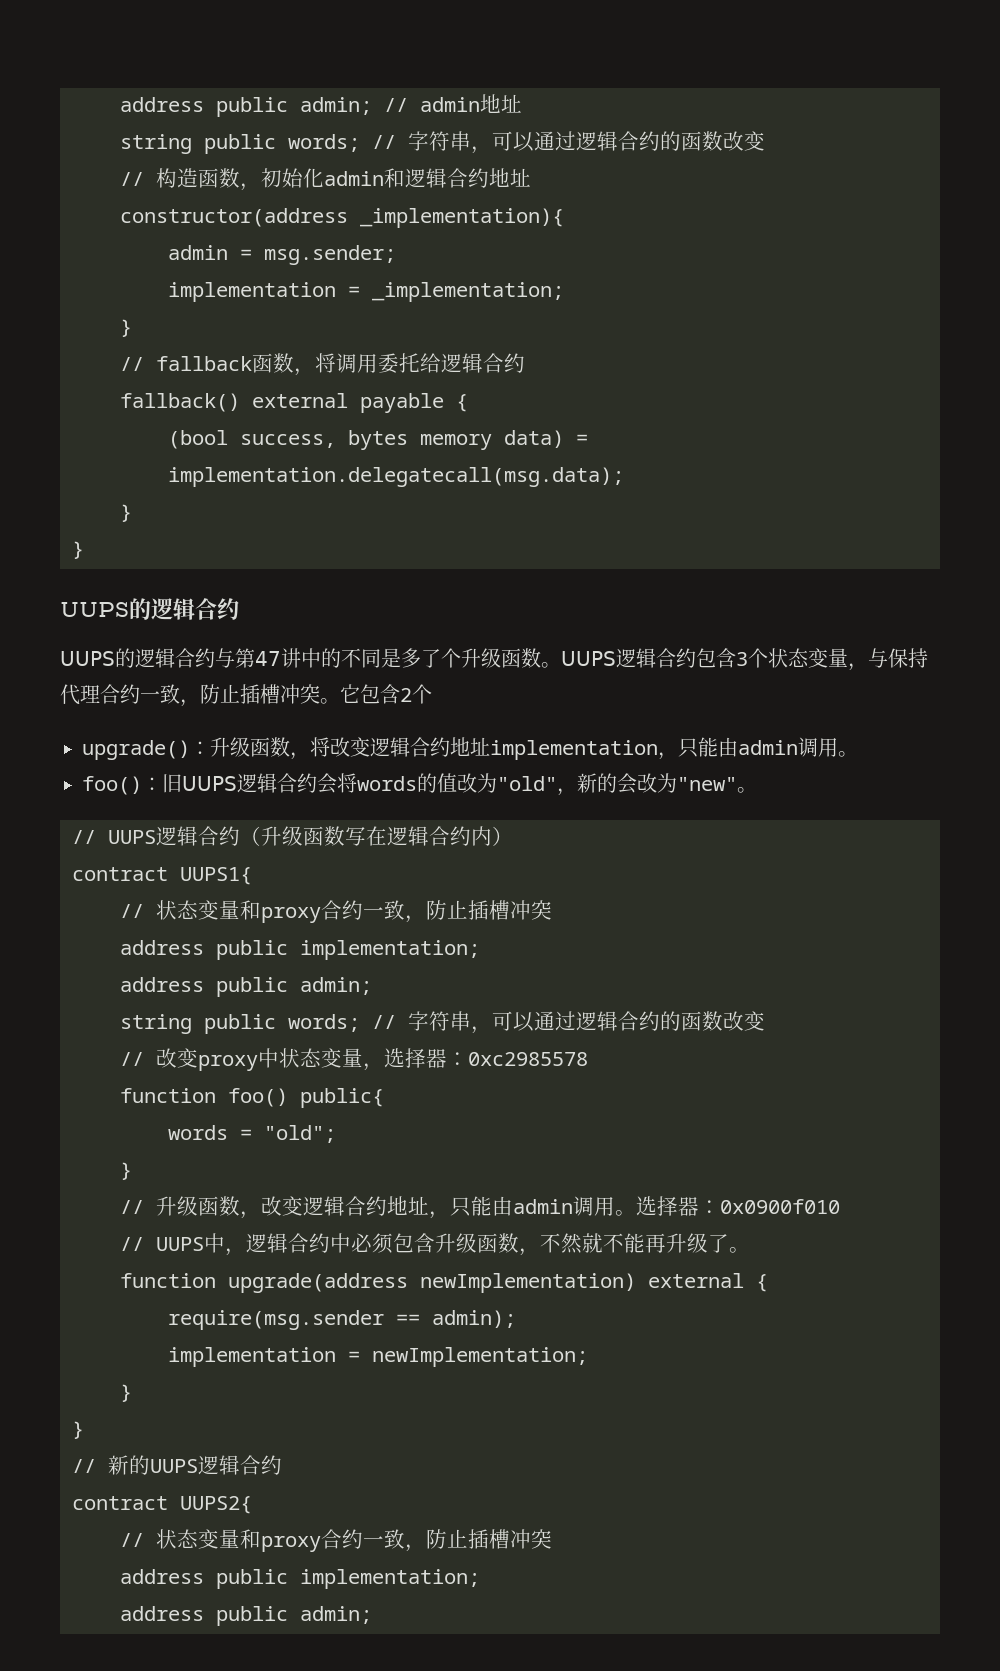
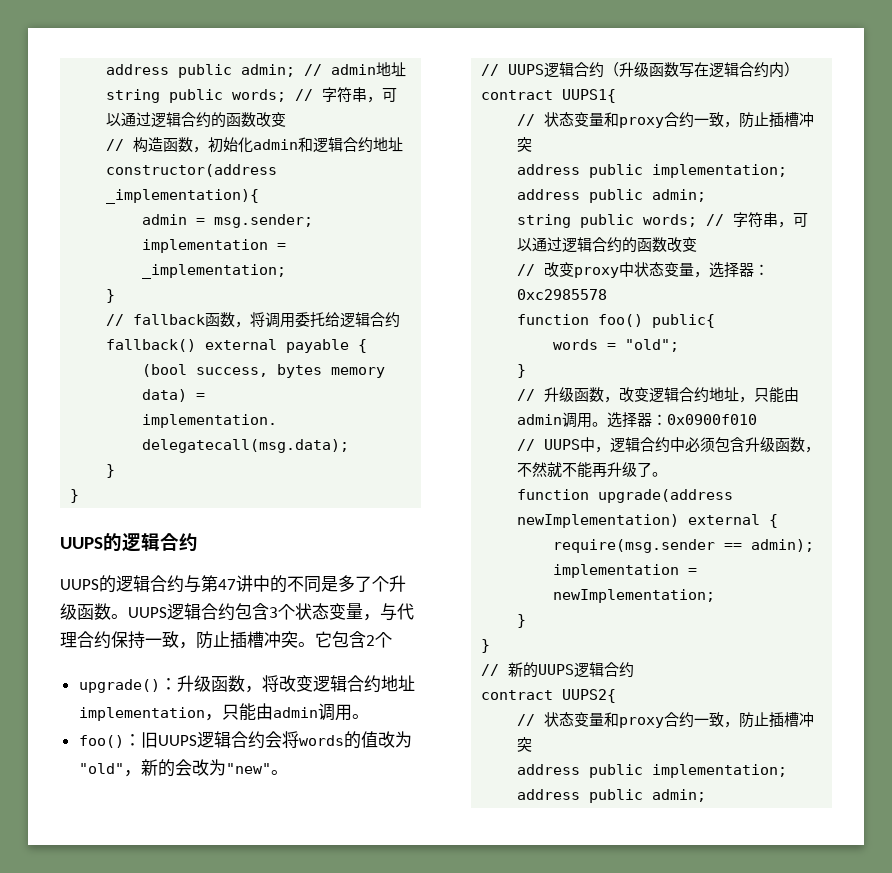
[888,648,928,668] 保持 -> (397, 612) none
(140, 694) none -> [111,631,145,649] 保持

